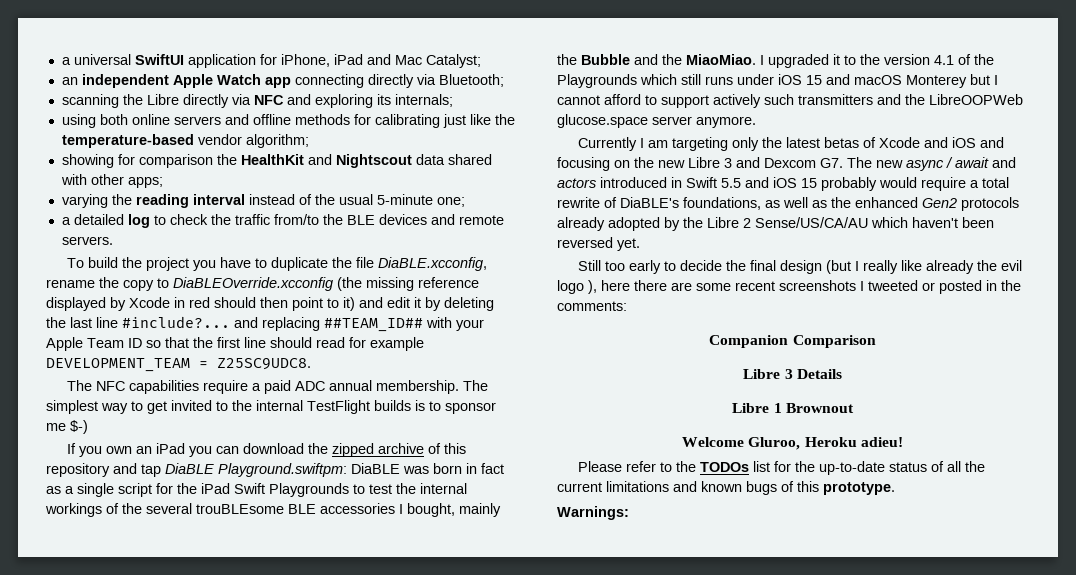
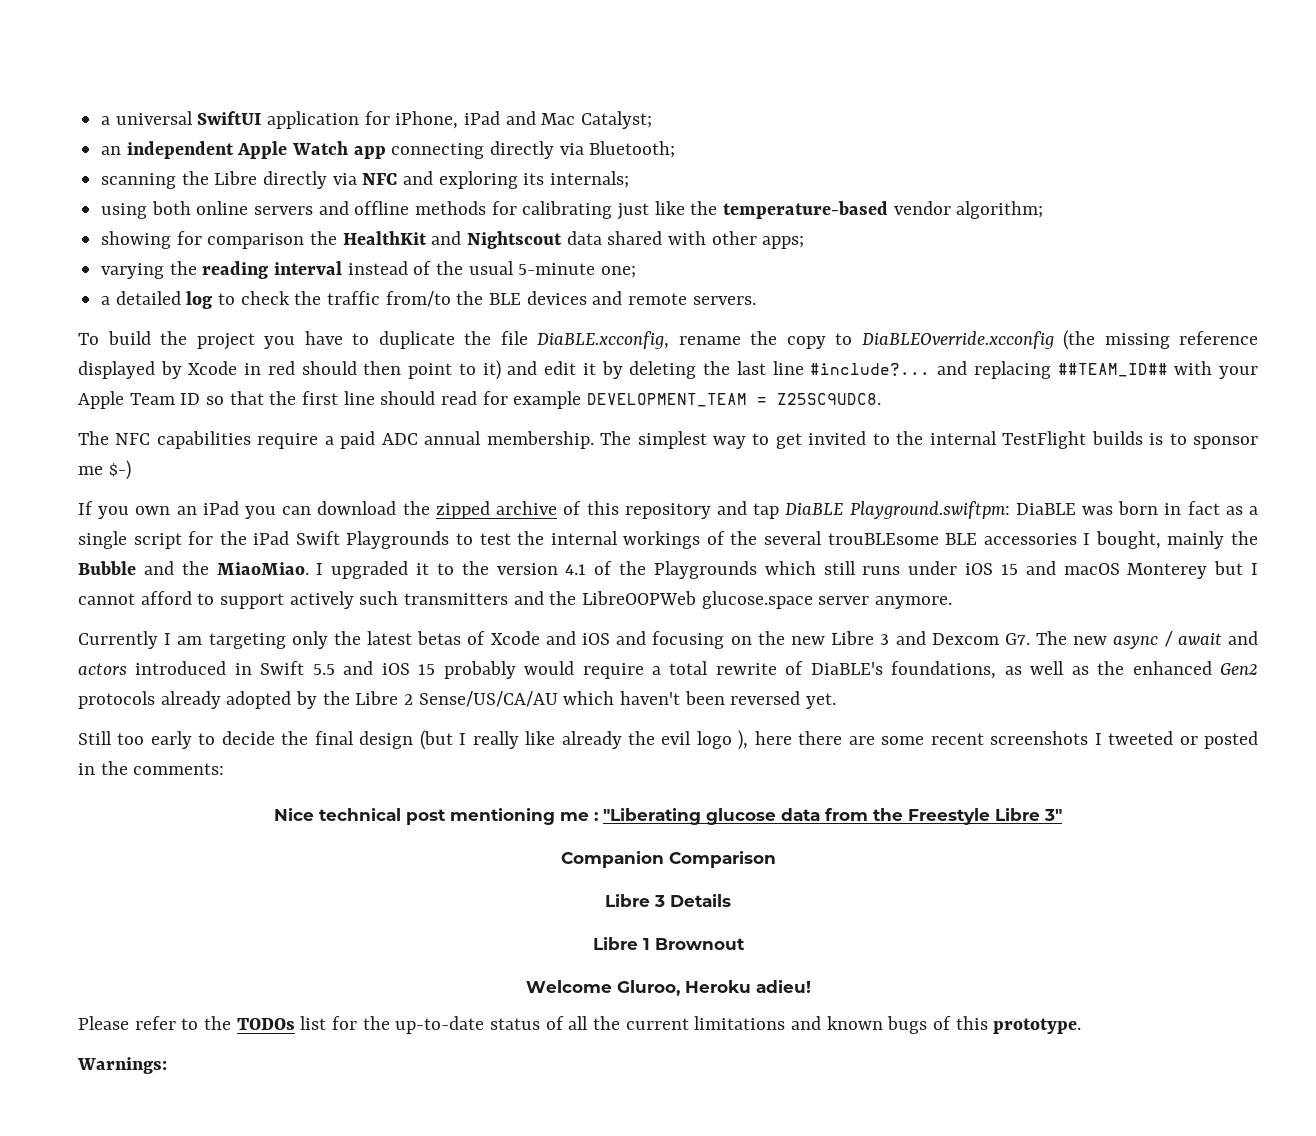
(627, 306) none -> [274,808,1062,825] // Nice technical post mentioning me : "Liberating glucose data from the Freestyle Libre 3"

